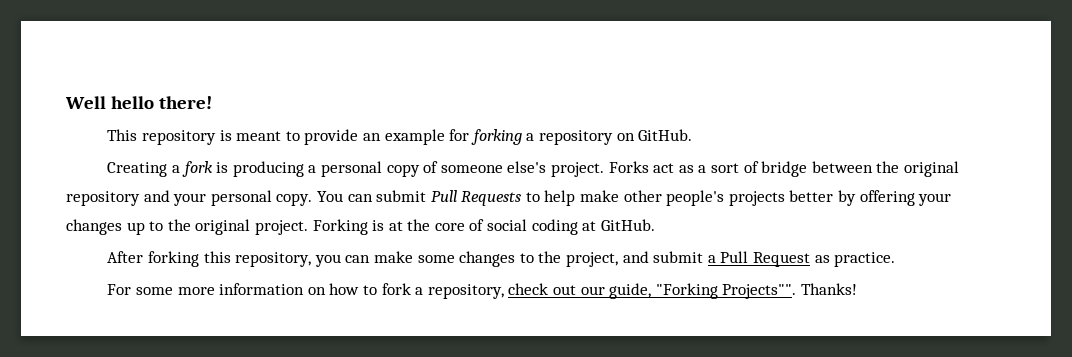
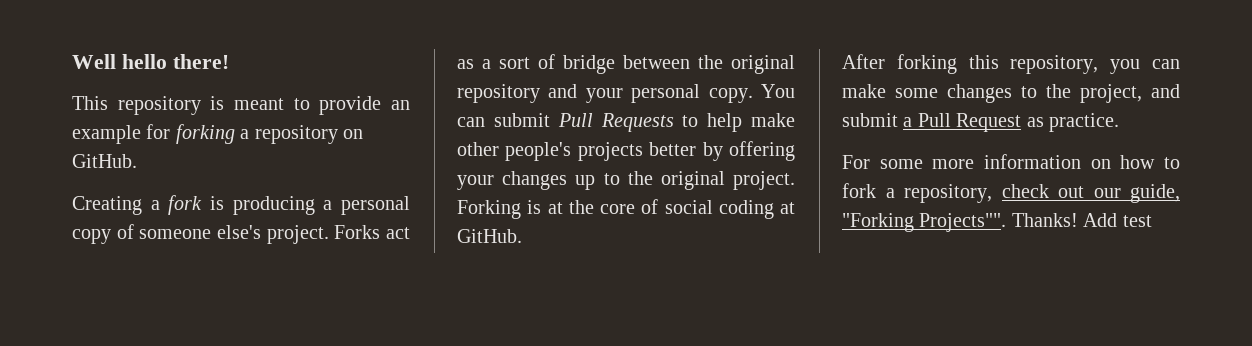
(857, 289) none -> [1083,213,1152,227] Add test

